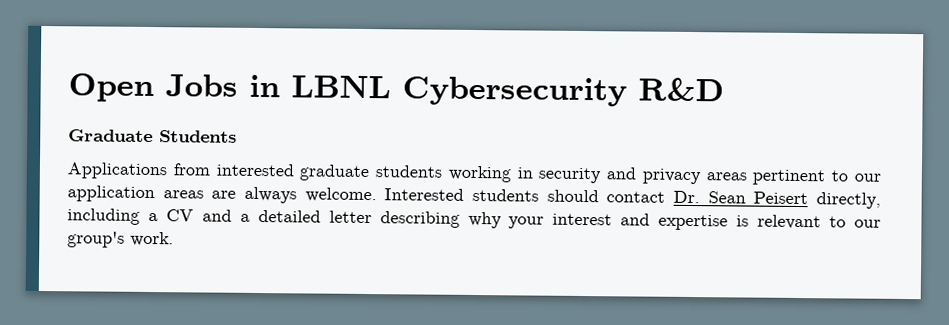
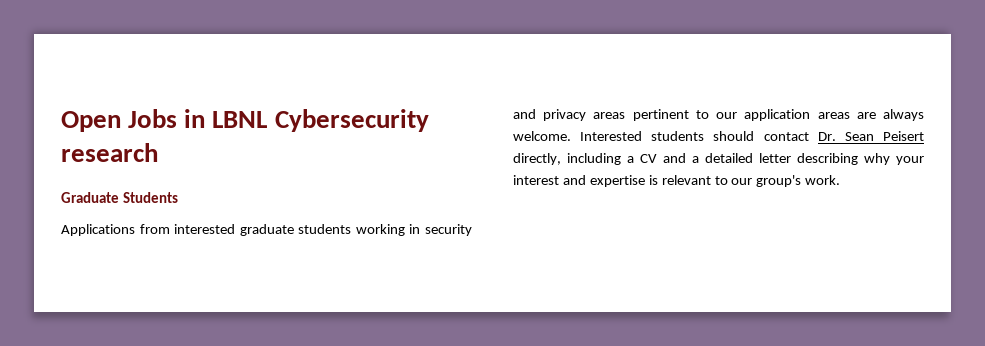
[638,77,724,102] R&D -> [61,143,158,162] research

